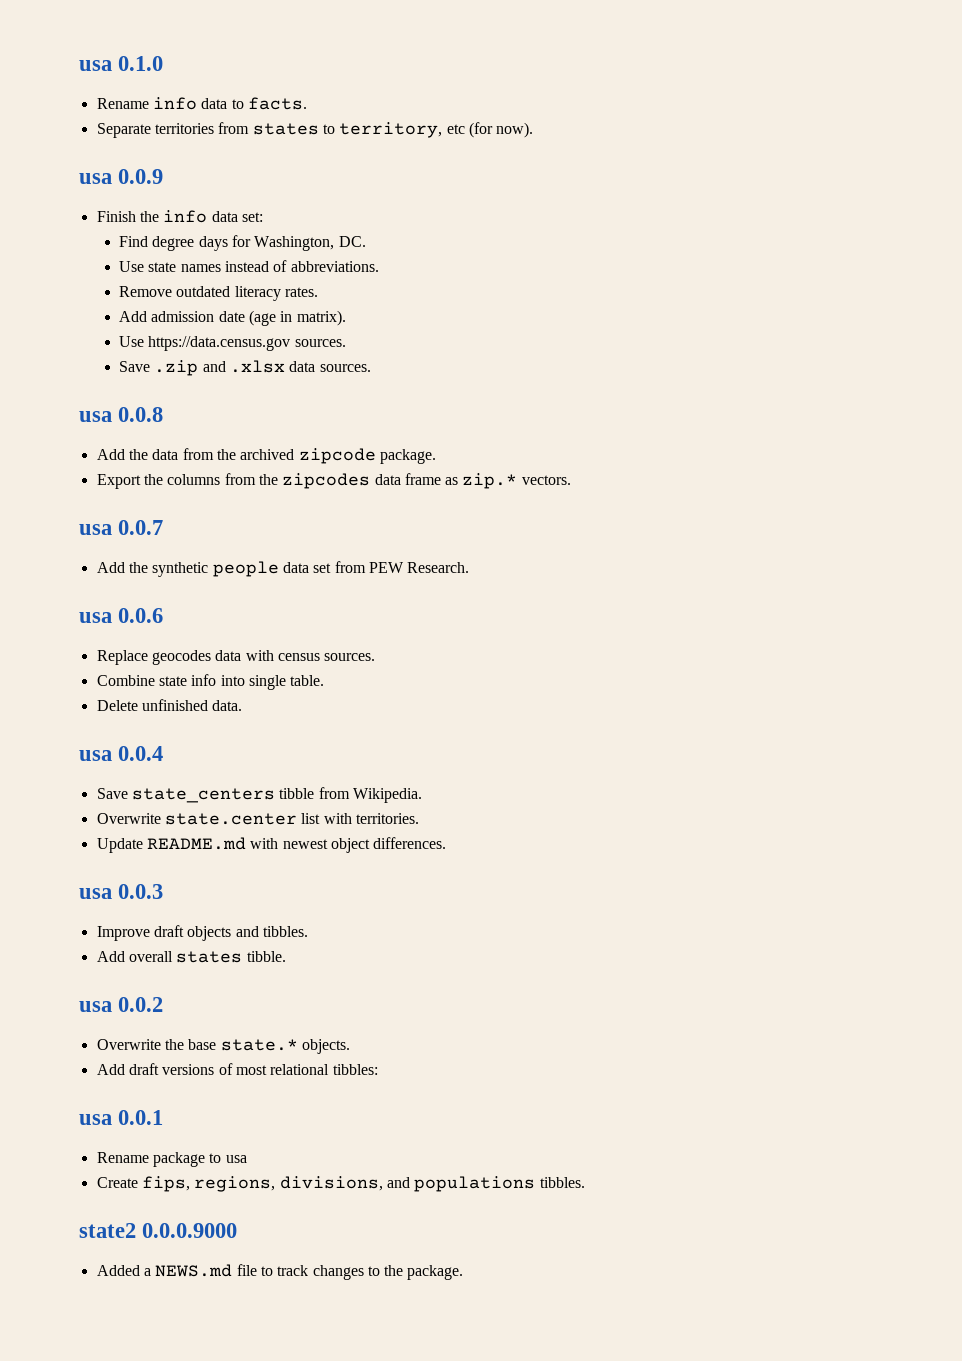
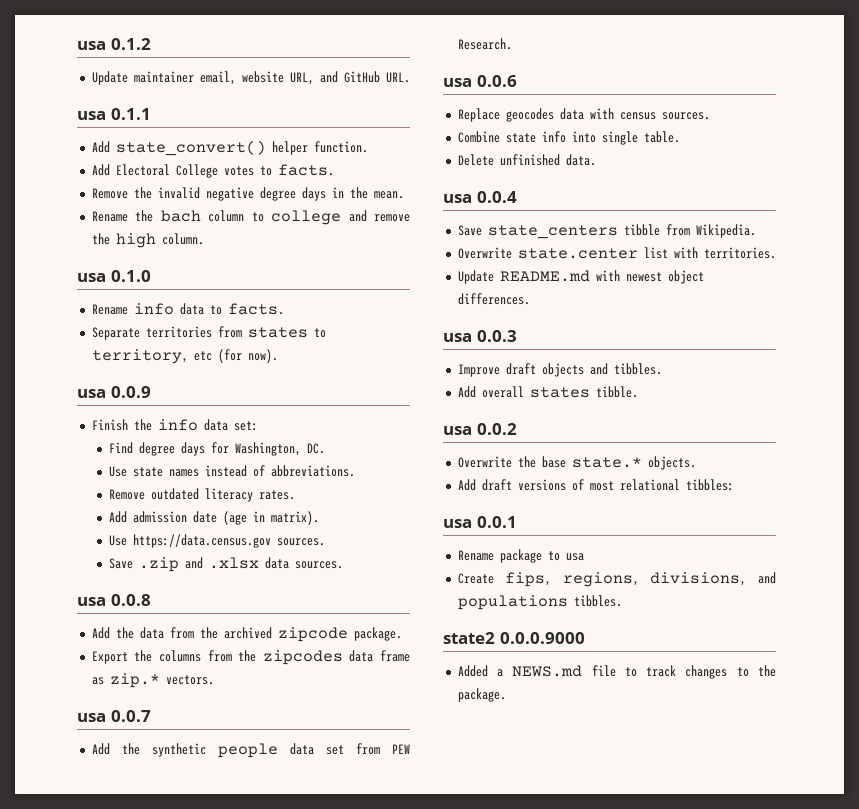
[79,60,112,71] usa -> [77,38,151,50] [91,71,410,85] [77,108,151,120] [91,140,368,156] [91,164,334,178] [91,187,404,201] [91,210,410,225] [91,233,204,248] [77,273,106,282] usa 0.1.2 // Update maintainer email, website URL, and GitHub URL. // usa 0.1.1 // Add state_convert() helper function. // Add Electoral College votes to facts. // Remove the invalid negative degree days in the mean. // Rename the bach column to college and remove the high column. // usa

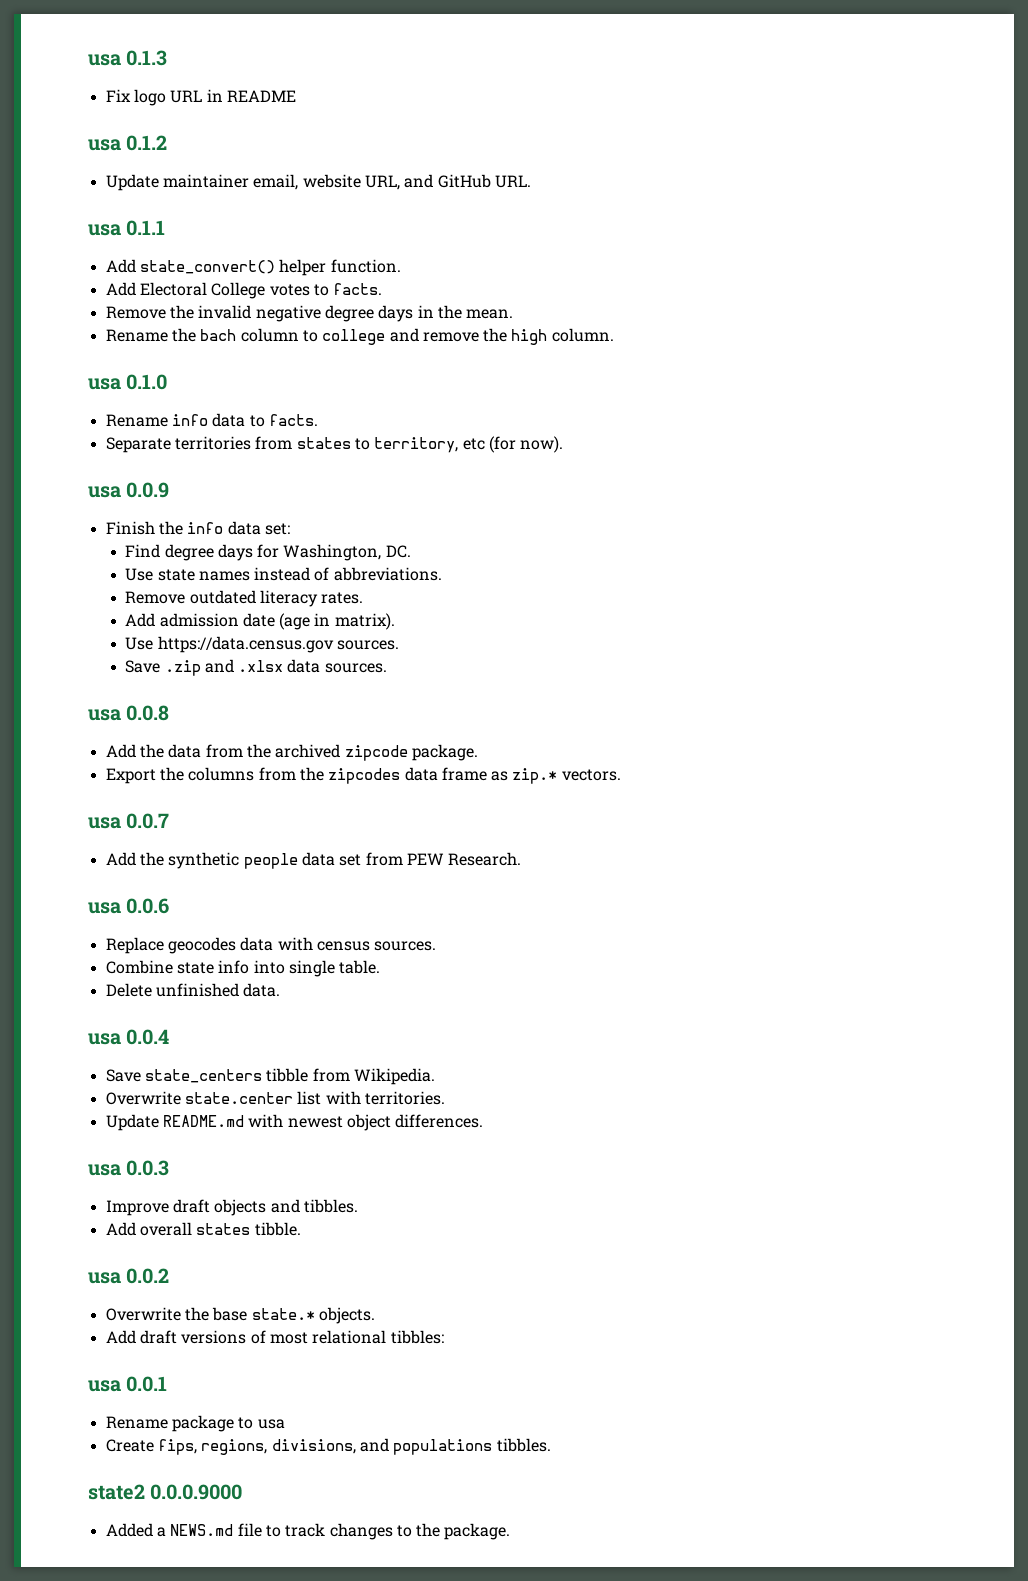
[77,41,106,50] usa -> [88,50,168,66] [105,89,296,106] [88,139,121,151] usa 0.1.3 // Fix logo URL in README // usa

